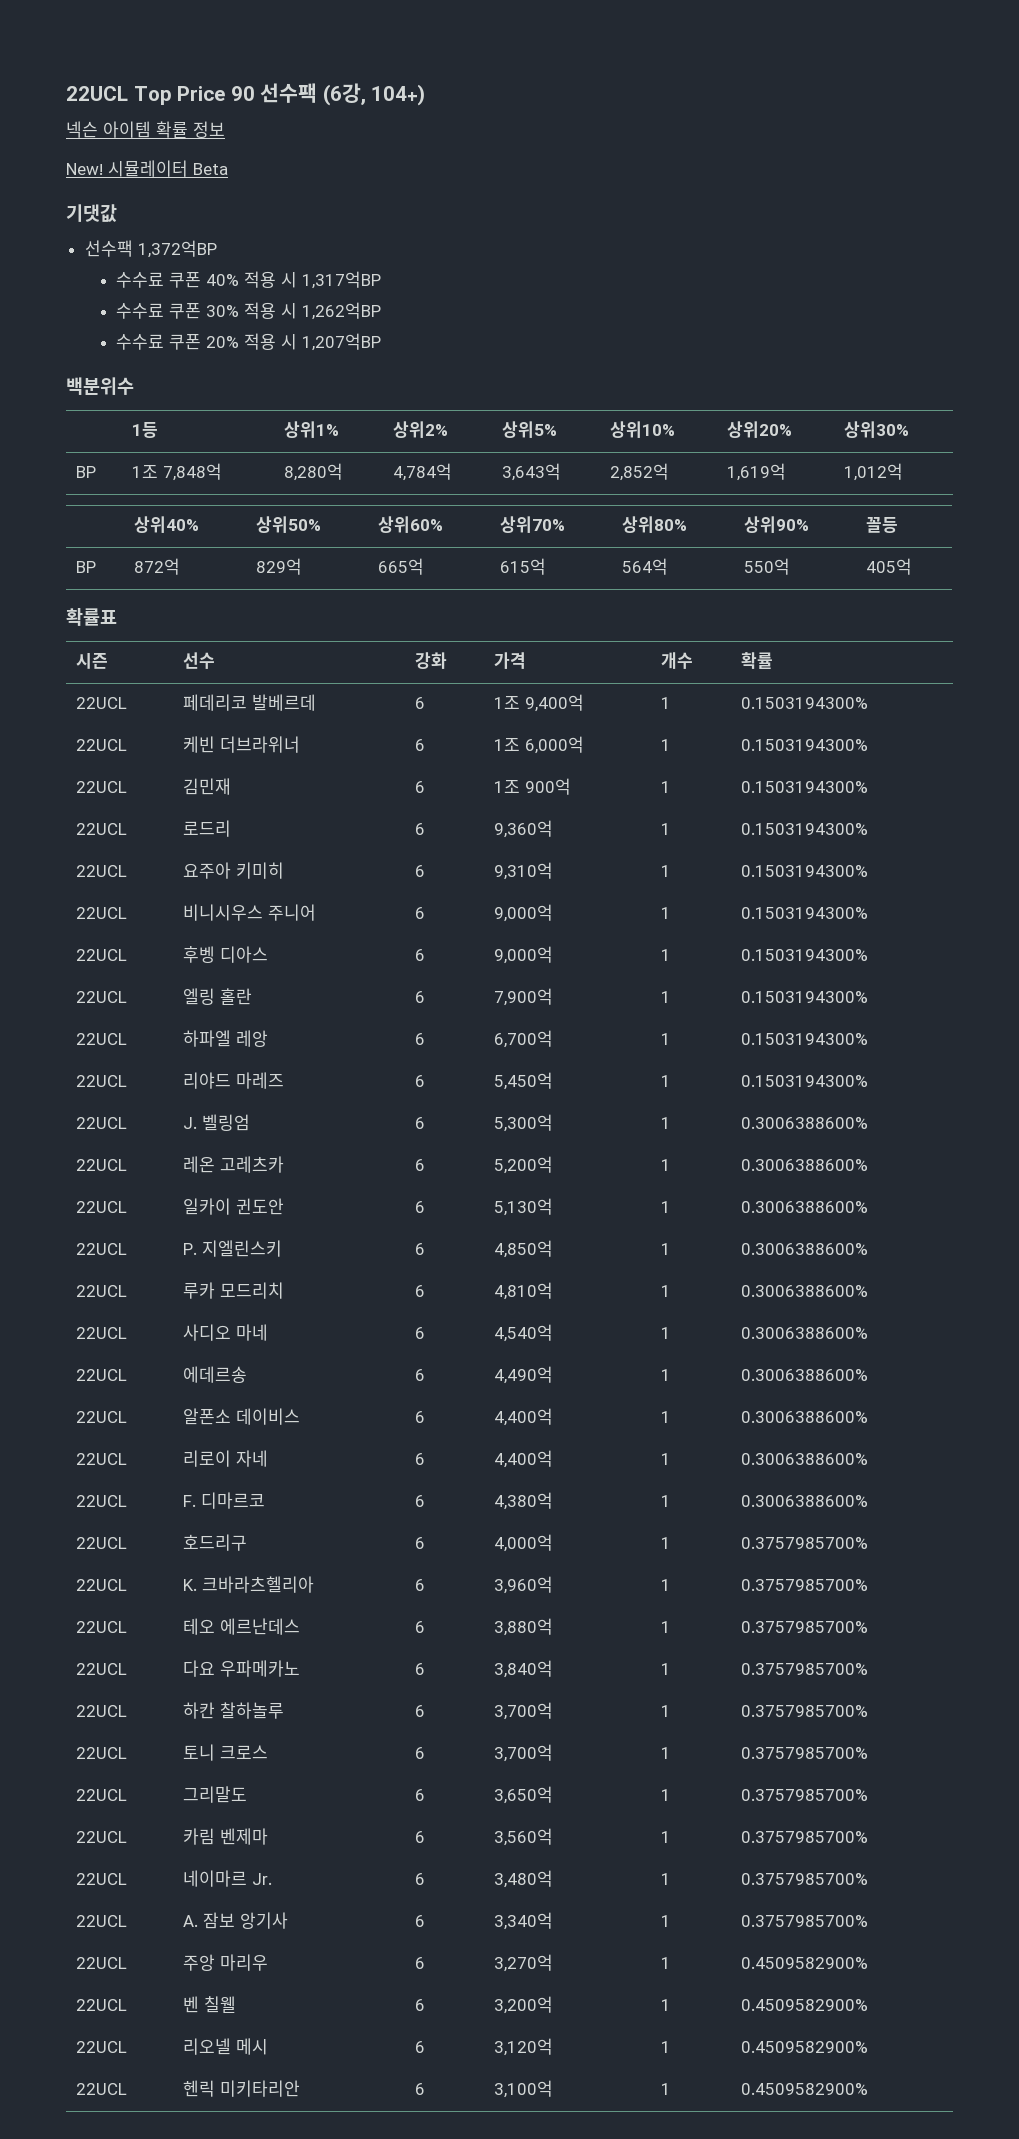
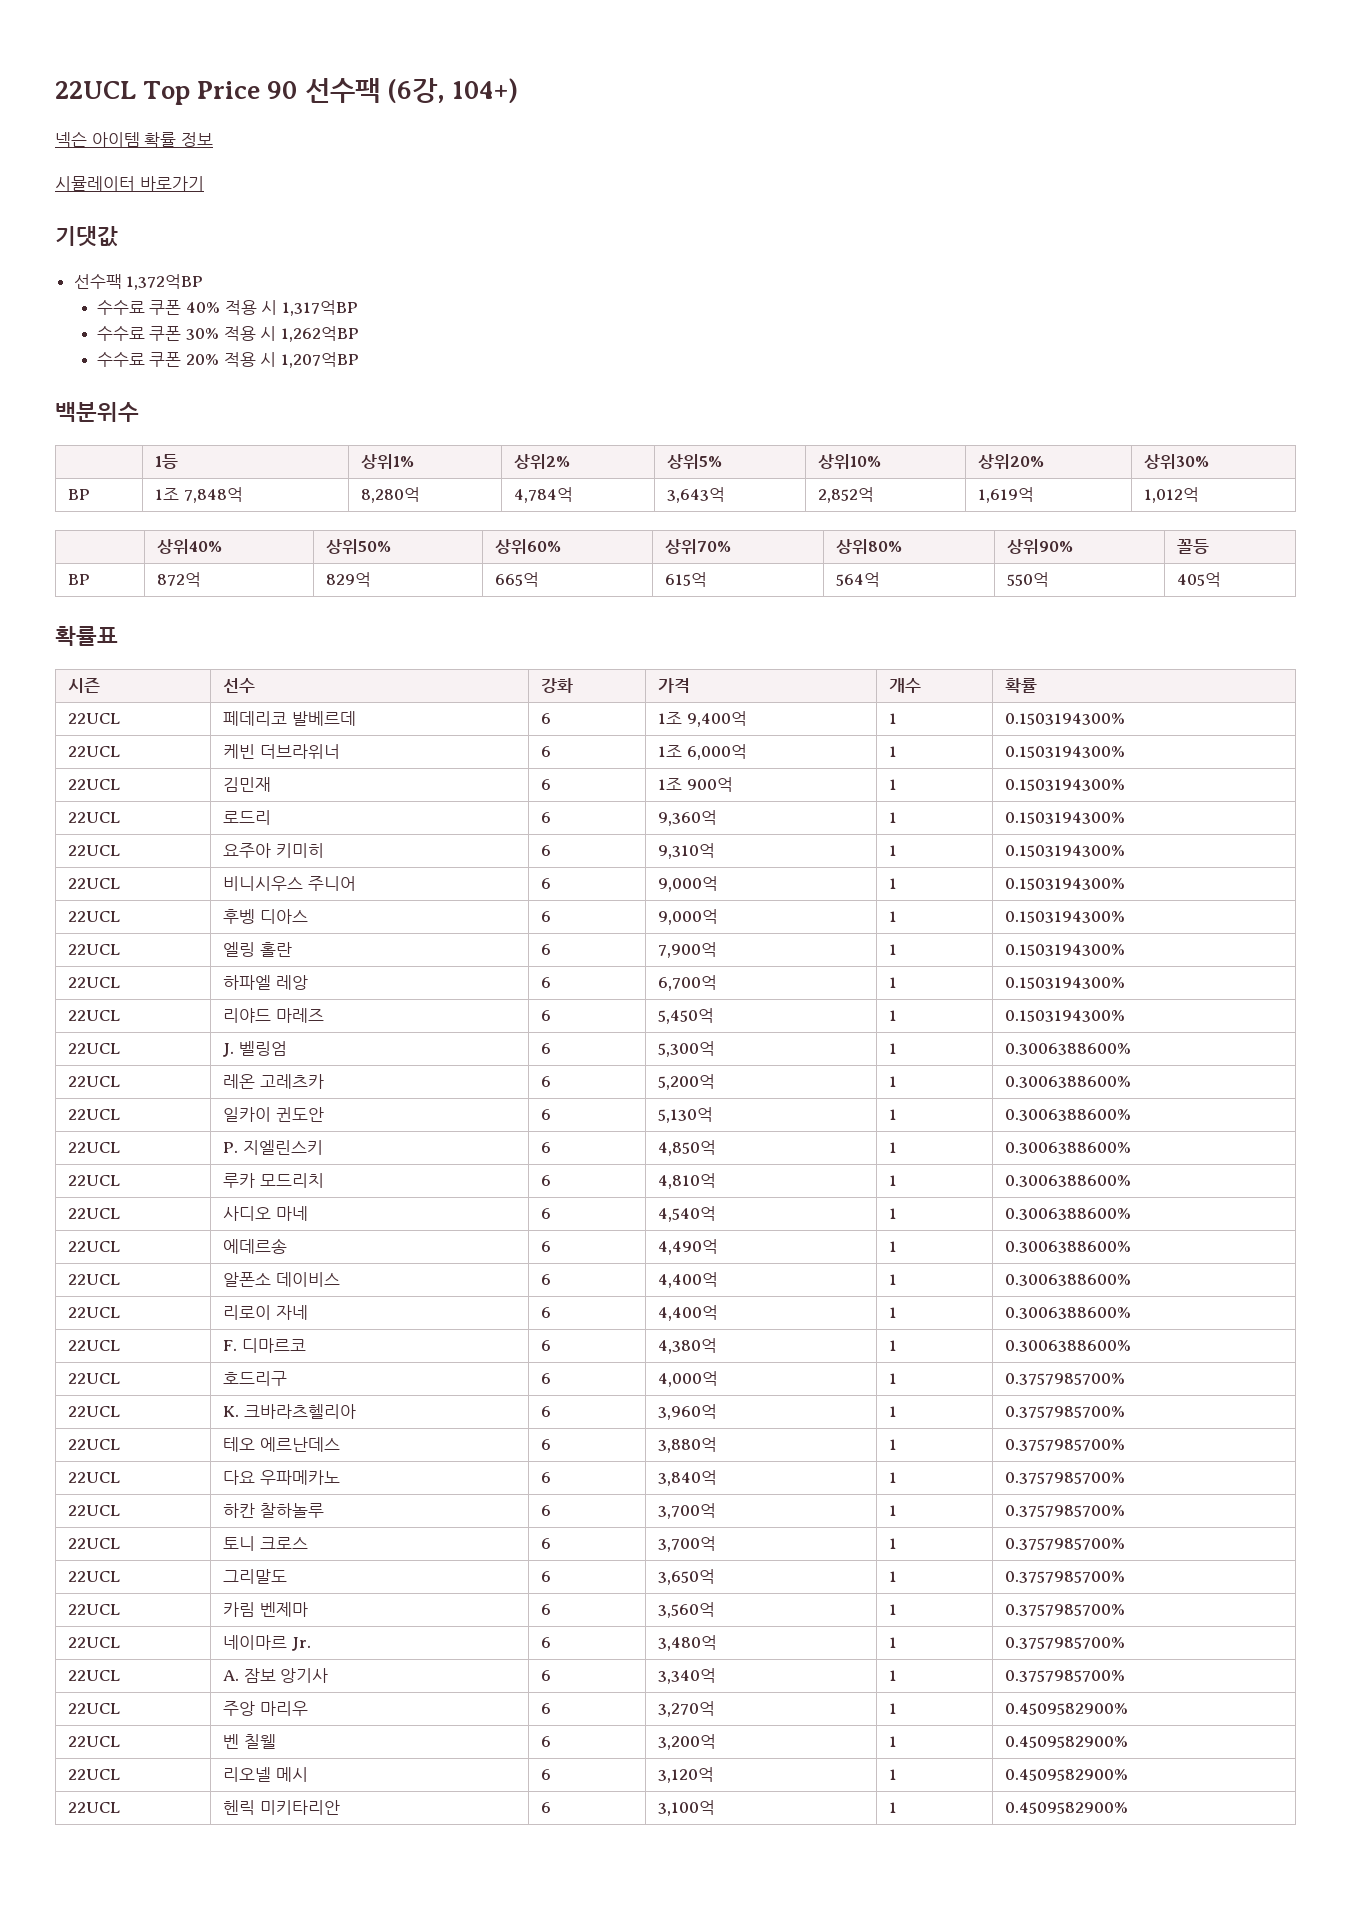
[66,160,228,177] New! 시뮬레이터 Beta -> [55,176,204,191] 시뮬레이터 바로가기

